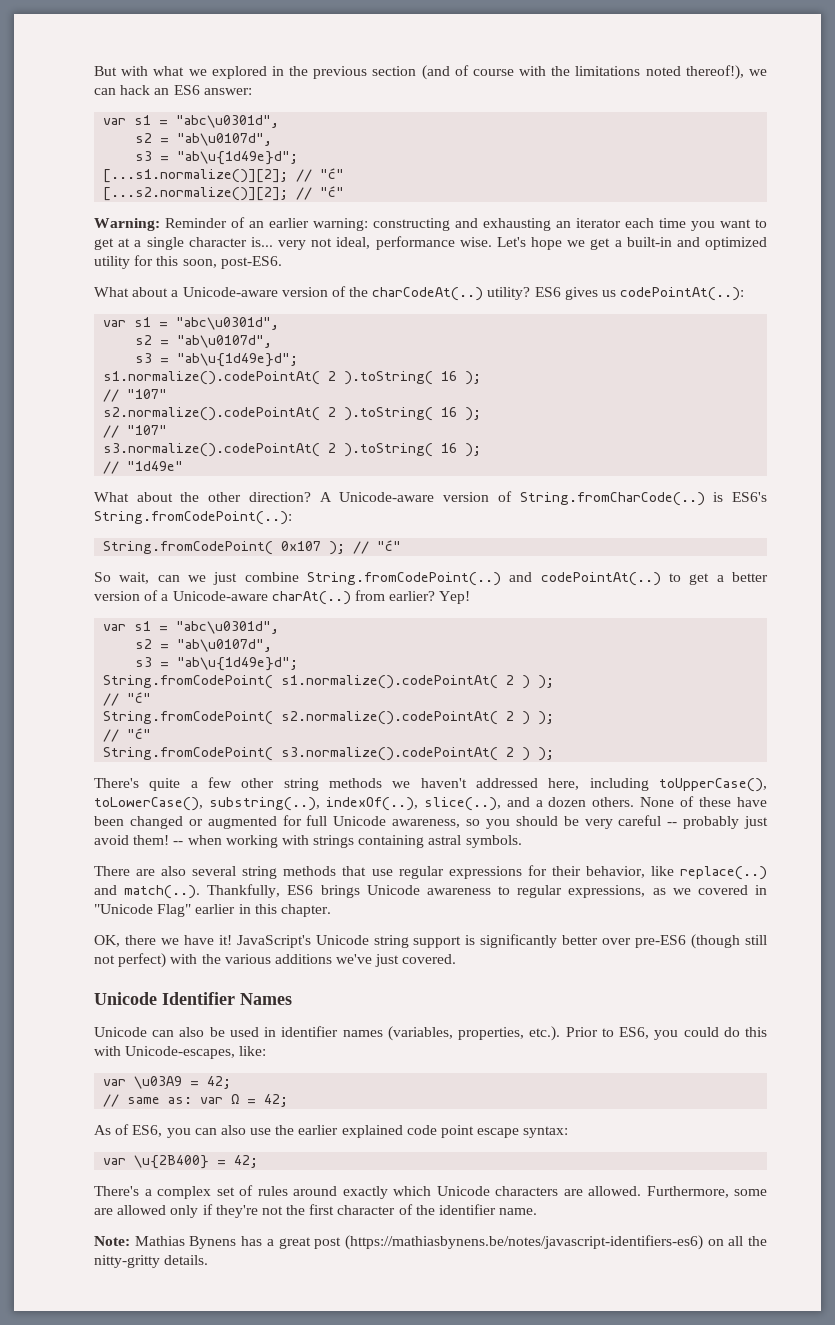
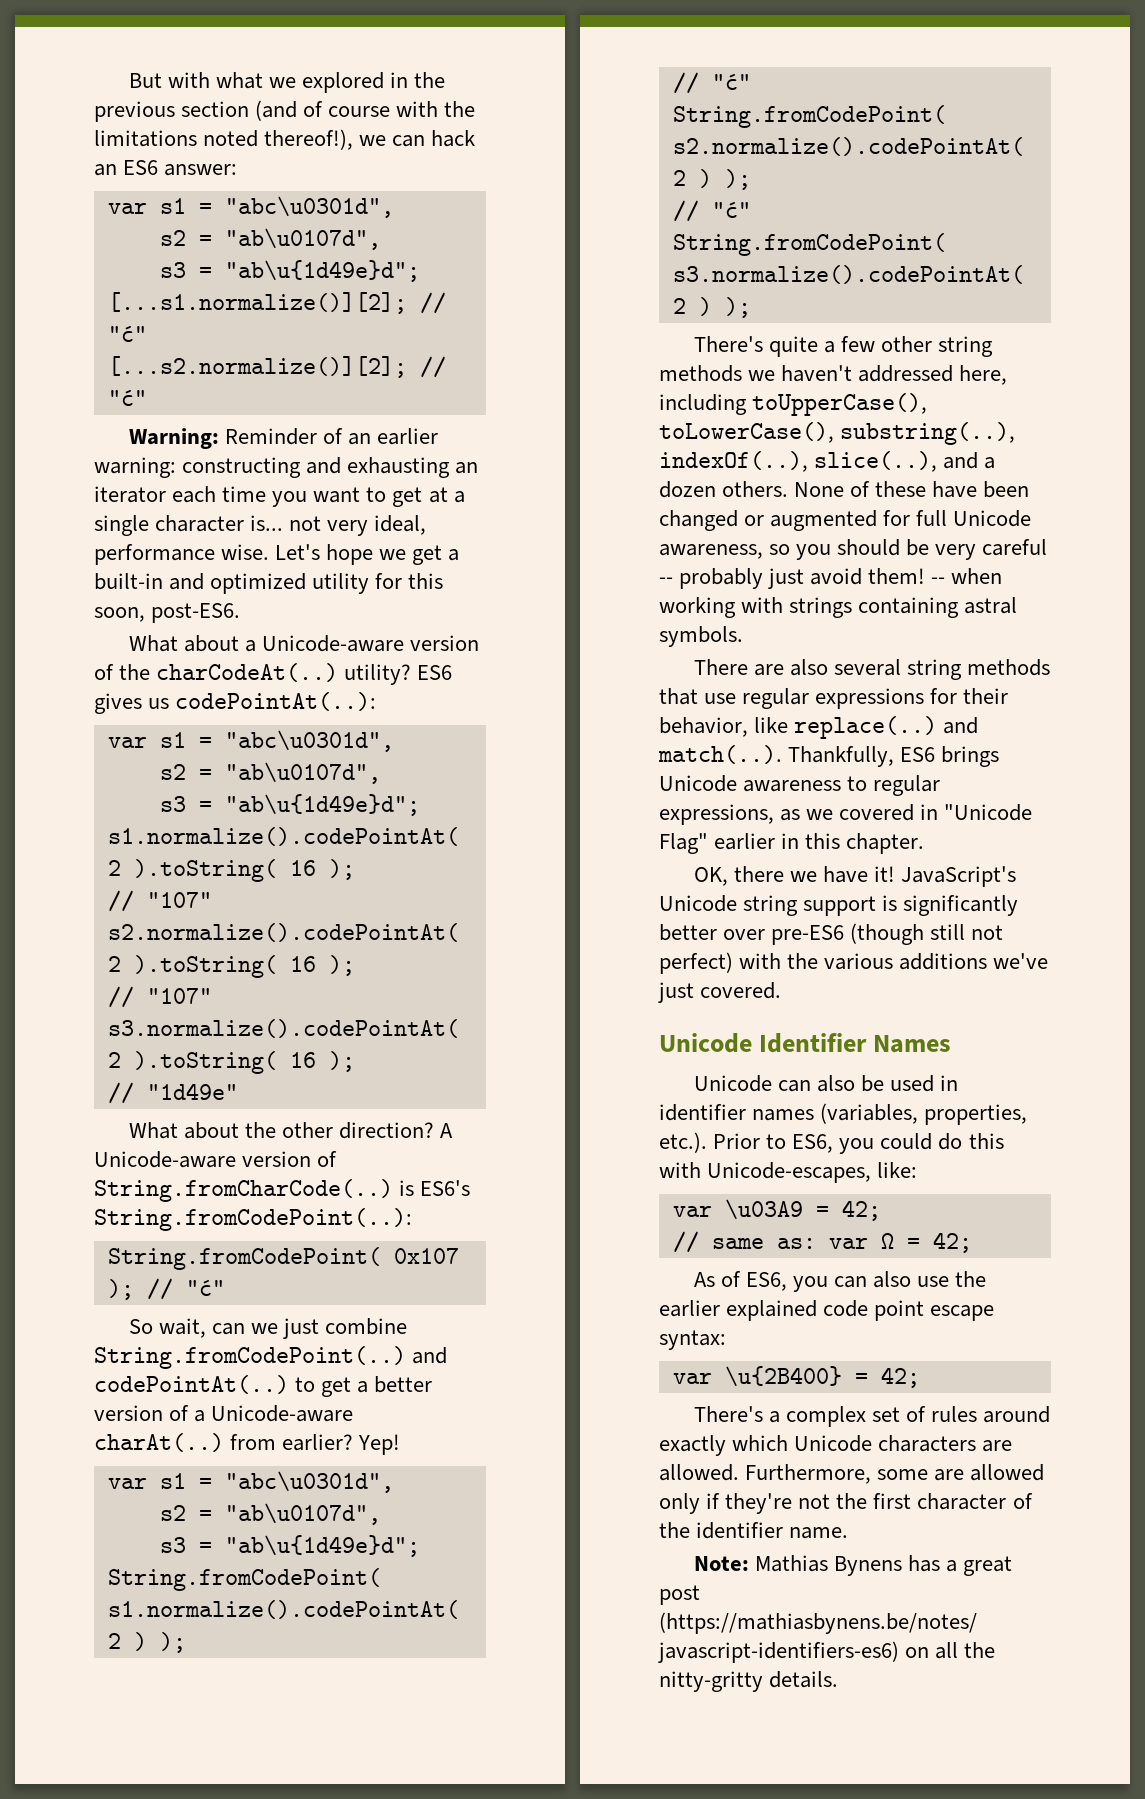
[278,238,333,250] very not -> [289,516,369,536] not very

